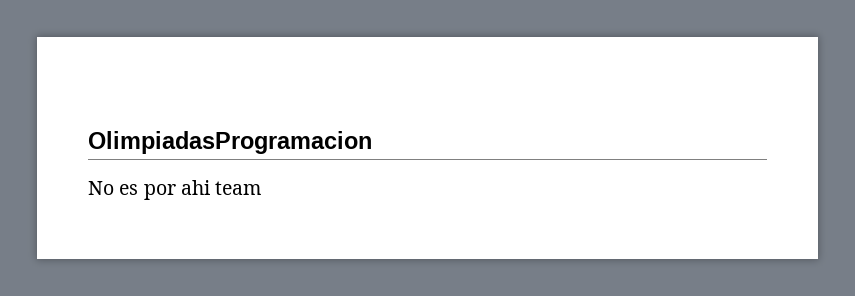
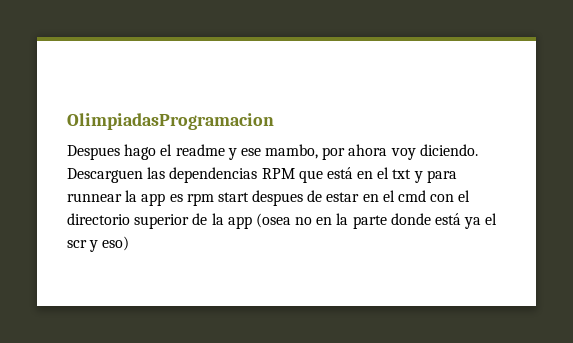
[88,180,262,200] No es por ahi team -> [67,144,478,160] [67,167,457,183] [67,190,471,206] [67,213,498,229] [67,236,130,252] Despues hago el readme y ese mambo, por ahora voy diciendo. Descarguen las dependencias RPM que está en el txt y para runnear la app es rpm start despues de estar en el cmd con el directorio superior de la app (osea no en la parte donde está ya el scr y eso)

